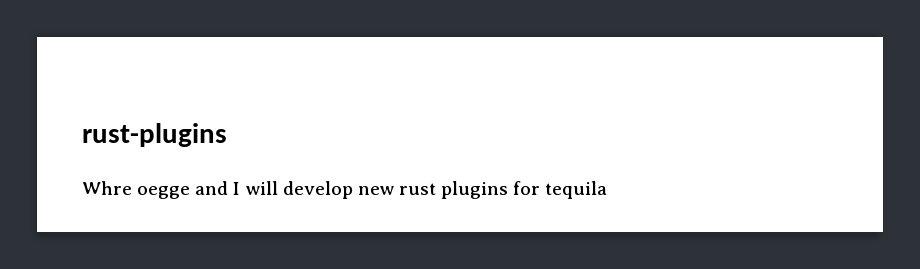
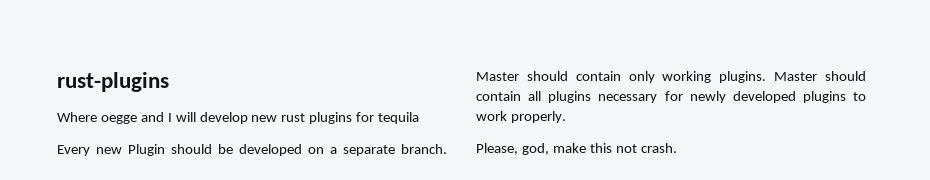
[82,181,132,195] Whre -> [57,112,97,122] Where
(608, 190) none -> [57,144,447,156] [476,71,867,83] [476,91,866,103] [476,111,566,123] [476,143,677,155] // Every new Plugin should be developed on a separate branch. Master should contain only working plugins. Master should contain all plugins necessary for newly developed plugins to work properly. // Please, god, make this not crash.

